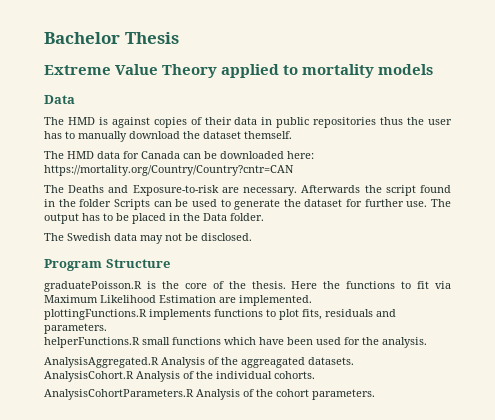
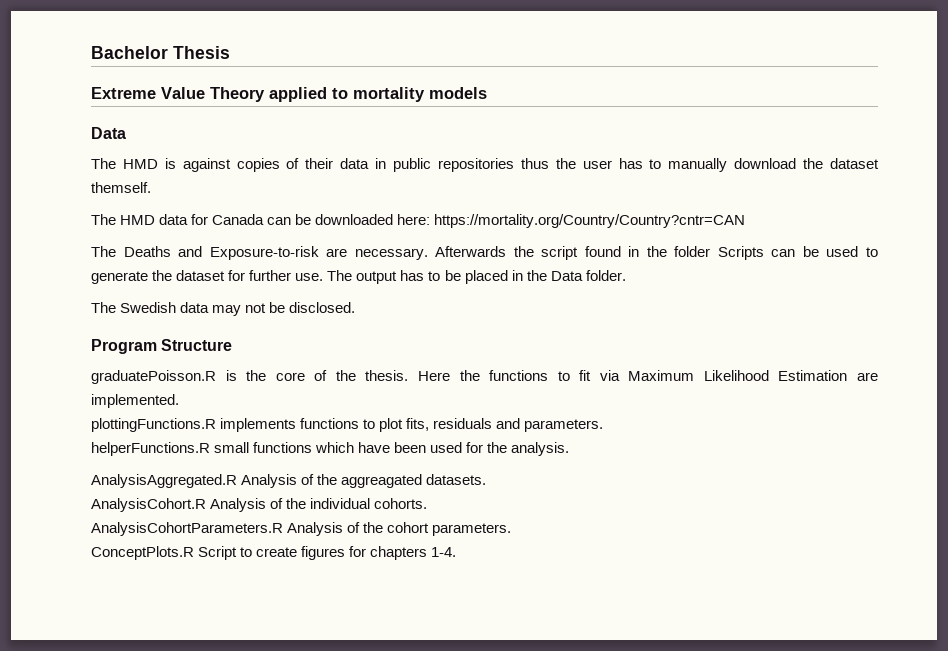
(375, 394) none -> [91,546,457,560] // ConceptPlots.R Script to create figures for chapters 1-4.

